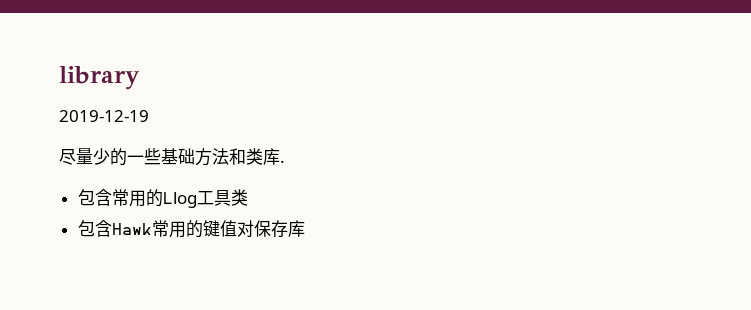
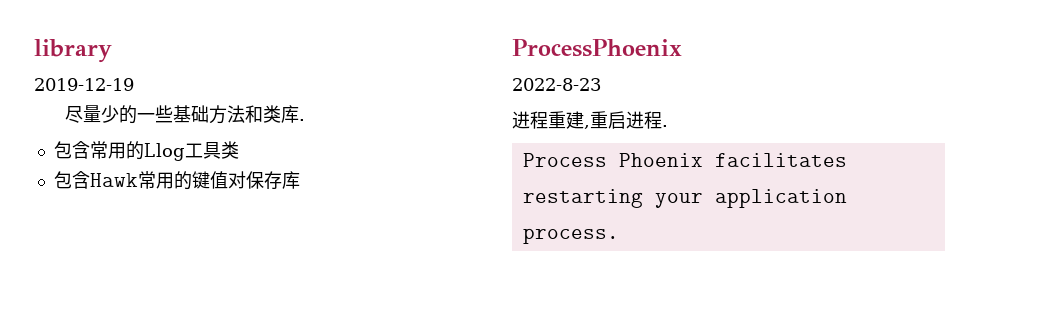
(305, 228) none -> [512,39,682,57] [512,78,601,91] [512,111,668,129] [522,153,847,167] [522,189,847,208] [522,228,619,244] // ProcessPhoenix // 2022-8-23 // 进程重建,重启进程. // Process Phoenix facilitates restarting your application process.

